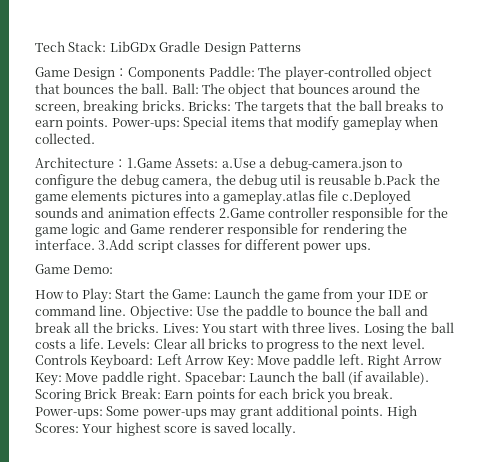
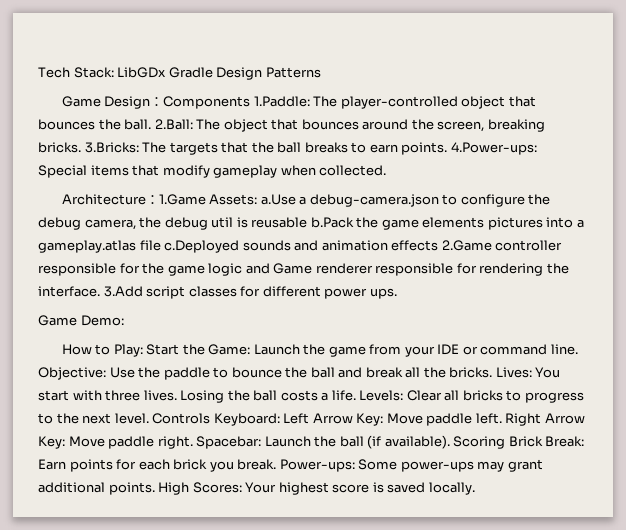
[208,66,255,77] Paddle: -> [253,96,310,107] 1.Paddle:
[171,83,199,94] Ball: -> [154,119,193,130] 2.Ball:
[188,100,232,111] Bricks: -> [84,142,139,153] 3.Bricks:
[111,118,180,130] Power-ups: -> [450,142,537,155] 4.Power-ups:

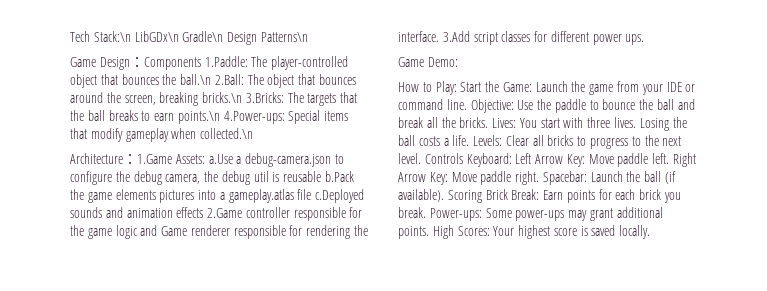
[73,67,321,80] Stack: LibGDx Gradle Design Patterns -> [93,31,308,45] Stack:\n LibGDx\n Gradle\n Design Patterns\n
[124,119,152,130] ball. -> [180,74,212,85] ball.\n
[38,142,81,153] bricks. -> [202,92,243,103] bricks.\n
[401,142,448,155] points. -> [177,111,220,124] points.\n
[319,165,387,176] collected. -> [200,128,254,139] collected.\n

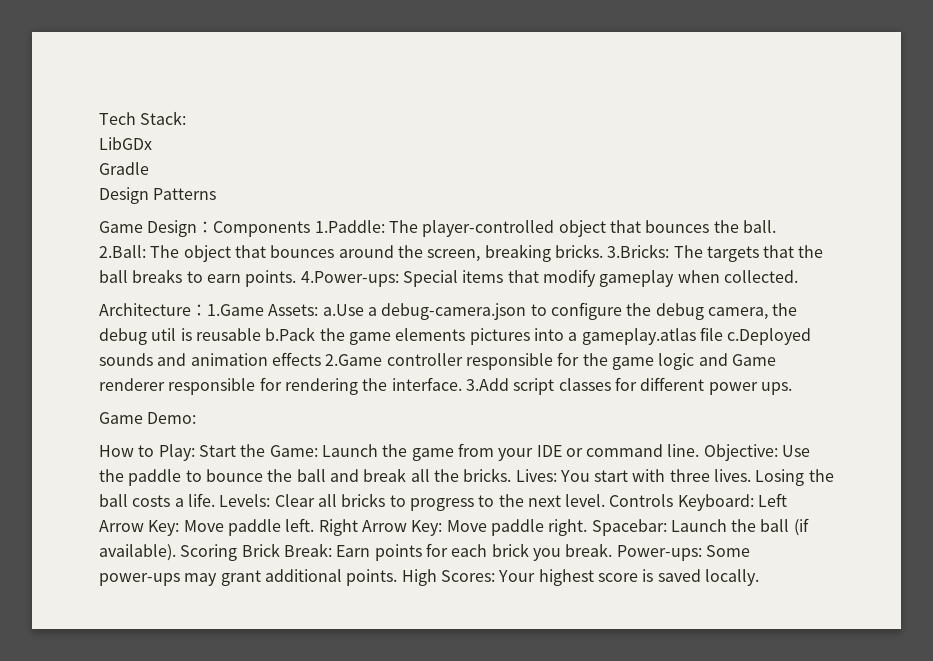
[93,31,308,45] Stack:\n LibGDx\n Gradle\n Design Patterns\n -> [140,111,187,125] [99,137,152,150] [99,162,149,175] [99,187,217,204] Stack: // LibGDx // Gradle // Design Patterns
[180,74,212,85] ball.\n -> [742,220,776,233] ball. //
[202,92,243,103] bricks.\n -> [554,244,603,258] bricks.
[177,111,220,124] points.\n -> [245,270,297,287] points.
[200,128,254,139] collected.\n -> [723,270,798,283] collected.

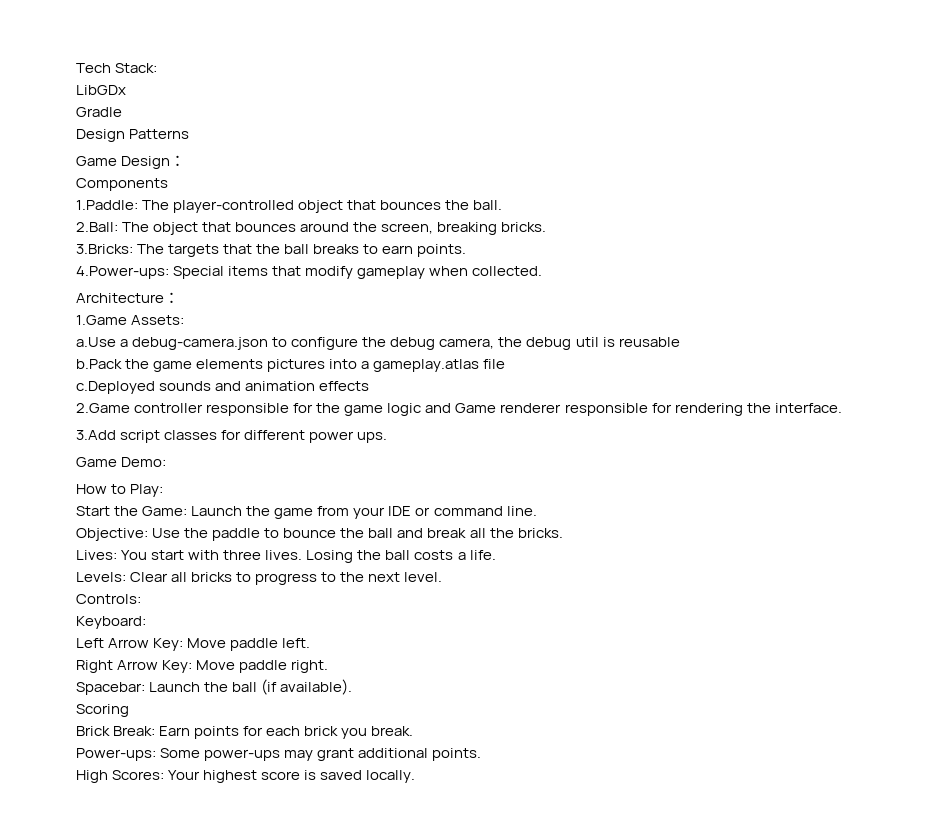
(214, 227) none -> (186, 160) //
(311, 229) none -> (168, 184) //
(603, 251) none -> (547, 227) //
(297, 278) none -> (467, 250) //
(207, 310) none -> (179, 297) //
(319, 310) none -> (185, 320) //
(261, 334) none -> (680, 342) //
(723, 334) none -> (506, 364) //
(321, 359) none -> (370, 386) //
(462, 384) none -> (842, 408) //
(195, 452) none -> (164, 490) //
(700, 450) none -> (537, 511) //
(512, 475) none -> (563, 533) //
(215, 500) none -> (496, 555) //
[609,494,674,507] Controls -> [76,594,141,604] // Controls: //
(754, 502) none -> (146, 622) //
(315, 525) none -> (311, 643) //
(588, 527) none -> (329, 666) //
(176, 552) none -> (353, 687) //
(238, 552) none -> (129, 710) //
(613, 550) none -> (414, 731) //
(398, 577) none -> (482, 754) //

